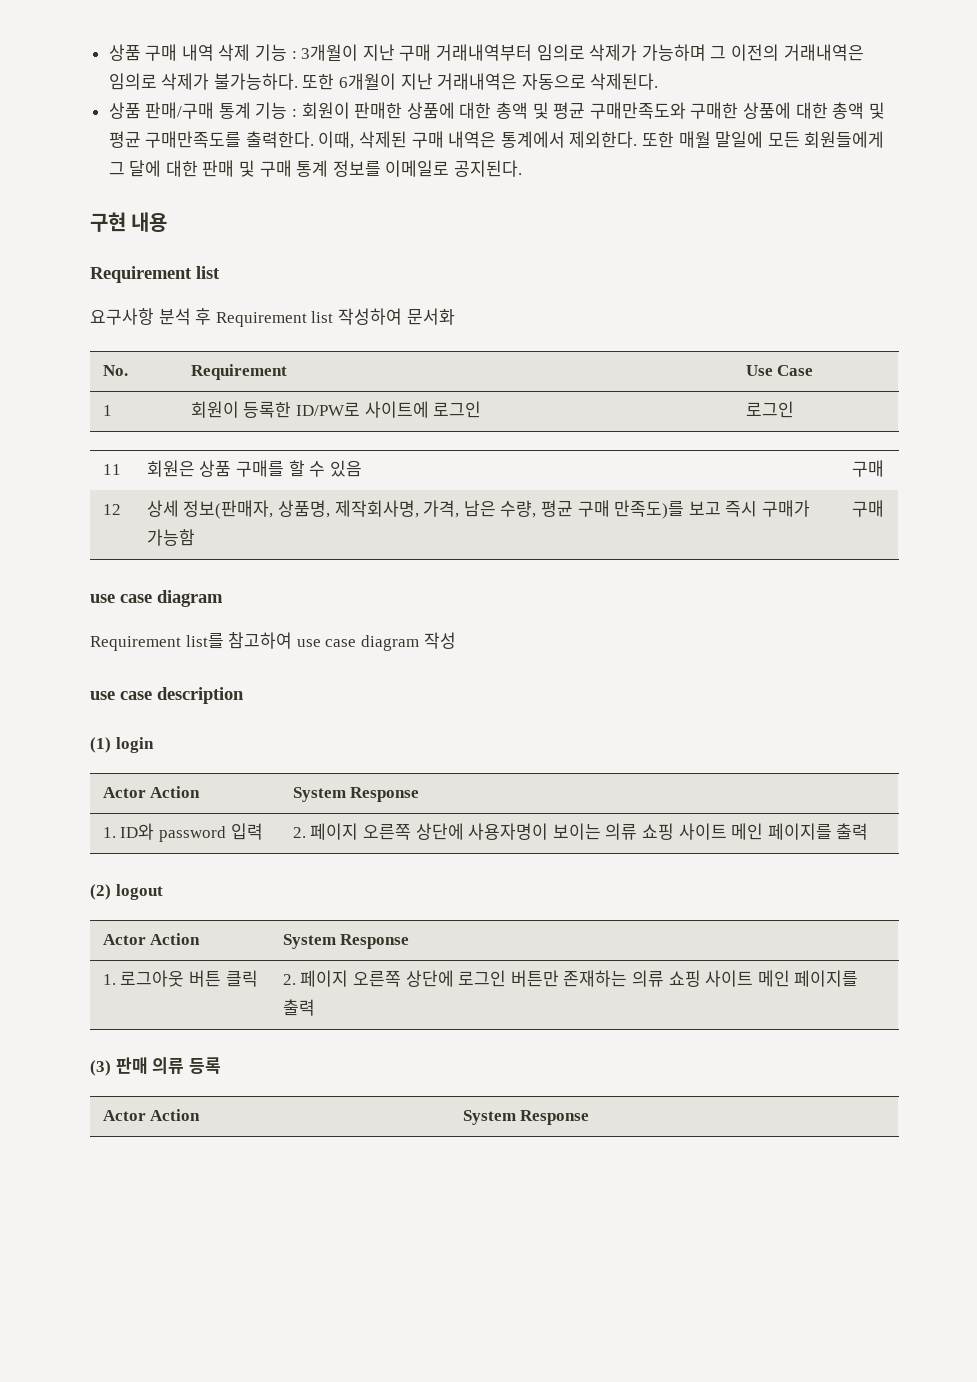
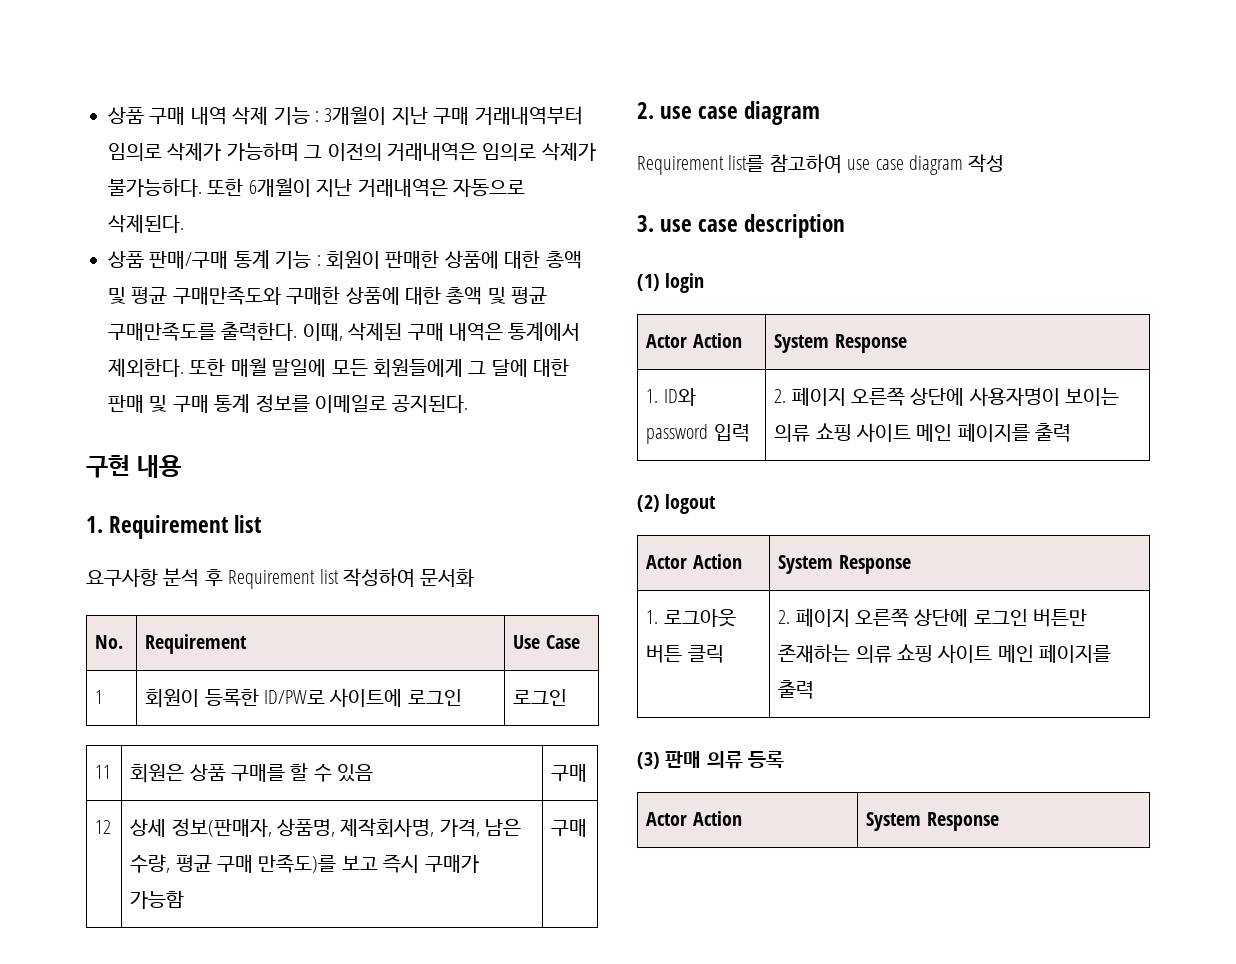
(168, 222) none -> [86,516,103,533] 1.
(884, 508) none -> [637,102,654,119] 2.
(456, 640) none -> [637,215,654,232] 3.

